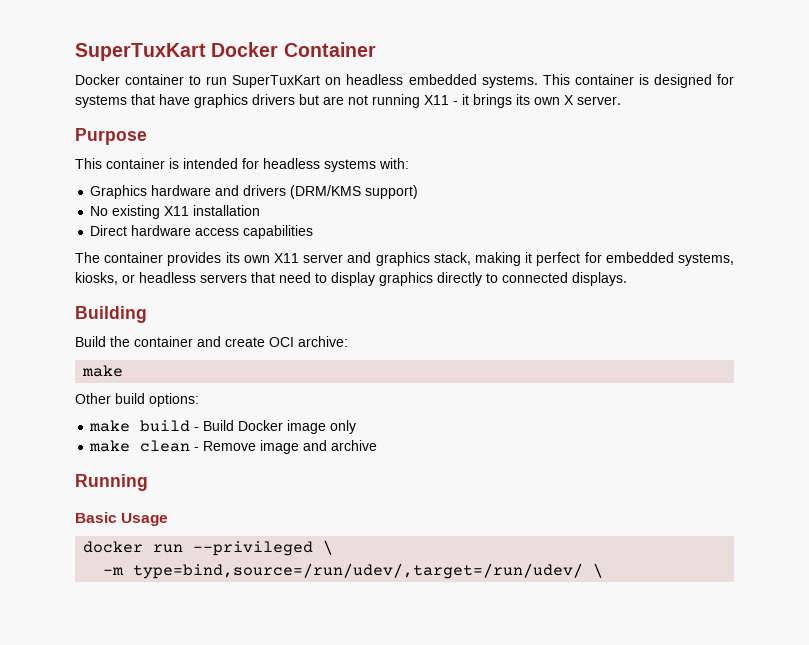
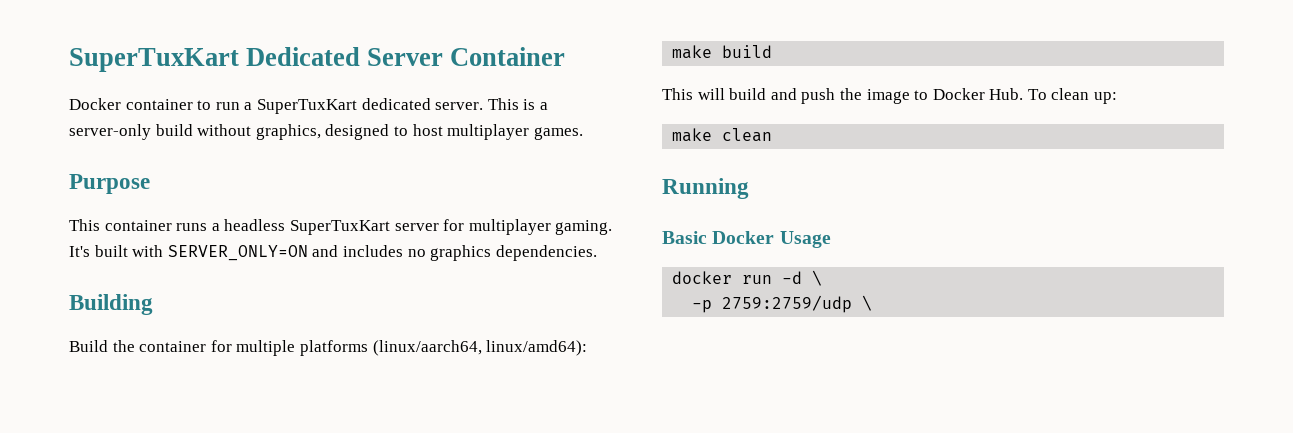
[75,42,279,61] SuperTuxKart Docker -> [69,47,444,72] SuperTuxKart Dedicated Server
[232,74,735,88] [75,94,621,108] [75,128,147,145] [75,158,409,172] [90,185,419,199] [90,205,261,219] [90,225,314,239] [75,252,734,266] [75,272,627,286] [75,306,147,323] [75,336,348,347] [82,365,124,377] [75,393,199,407] [89,420,357,434] [89,440,378,454] SuperTuxKart on headless embedded systems. This container is designed for systems that have graphics drivers but are not running X11 - it brings its own X server. // Purpose // This container is intended for headless systems with: // Graphics hardware and drivers (DRM/KMS support) // No existing X11 installation // Direct hardware access capabilities // The container provides its own X11 server and graphics stack, making it perfect for embedded systems, kiosks, or headless servers that need to display graphics directly to connected displays. // Building // Build the container and create OCI archive: // make // Other build options: // make build - Build Docker image only // make clean - Remove image and archive -> [244,98,548,114] [69,124,583,140] [69,174,150,194] [69,219,613,235] [69,245,597,261] [69,294,153,315] [69,340,588,356] [672,45,773,59] [662,88,1118,104] [672,128,773,142] a SuperTuxKart dedicated server. This is a server-only build without graphics, designed to host multiplayer games. // Purpose // This container runs a headless SuperTuxKart server for multiplayer gaming. It's built with SERVER_ONLY=ON and includes no graphics dependencies. // Building // Build the container for multiple platforms (linux/aarch64, linux/amd64): // make build // This will build and push the image to Docker Hub. To clean up: // make clean
(117, 517) none -> [712,231,775,244] Docker
[193,541,314,556] --privileged -> [782,271,803,284] -d
[103,563,584,579] -m type=bind,source=/run/udev/,target=/run/udev/ -> [692,295,853,313] -p 2759:2759/udp

